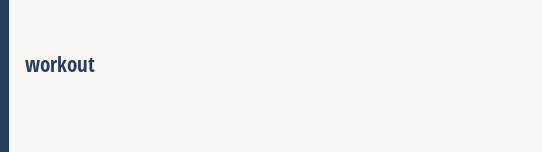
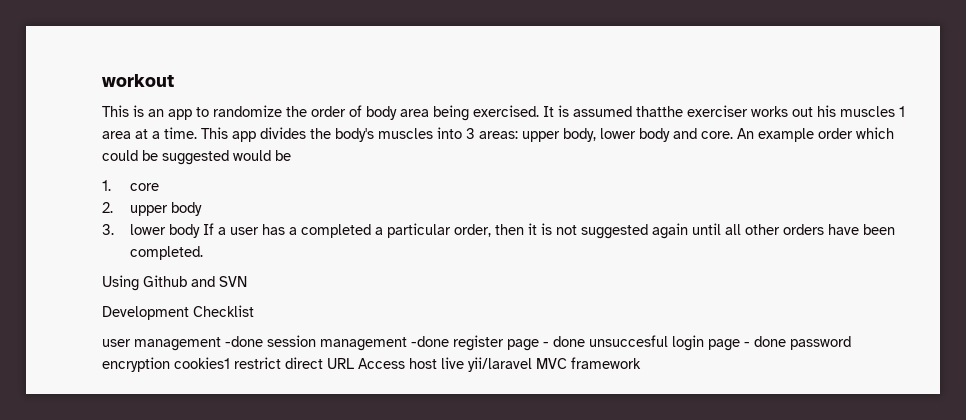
(95, 64) none -> [102,105,905,121] [102,127,894,142] [102,150,291,165] [102,180,160,191] [102,202,203,216] [102,223,896,239] [130,246,204,260] [102,275,247,291] [102,305,254,320] [102,335,851,351] [102,357,641,372] // This is an app to randomize the order of body area being exercised. It is assumed thatthe exerciser works out his muscles 1 area at a time. This app divides the body's muscles into 3 areas: upper body, lower body and core. An example order which could be suggested would be // 1. core // 2. upper body // 3. lower body If a user has a completed a particular order, then it is not suggested again until all other orders have been completed. // Using Github and SVN // Development Checklist // user management -done session management -done register page - done unsuccesful login page - done password encryption cookies1 restrict direct URL Access host live yii/laravel MVC framework

